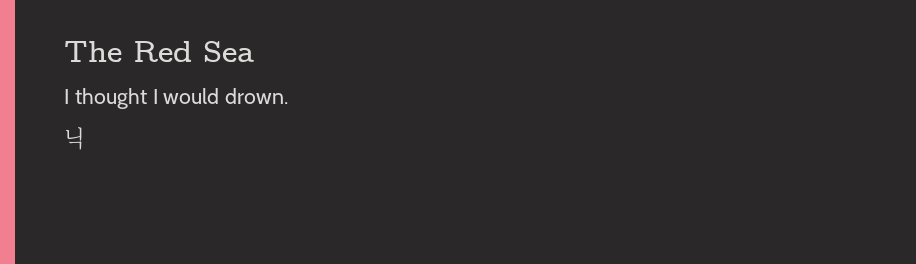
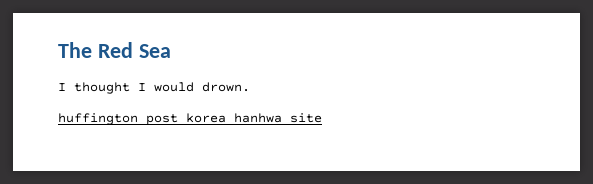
[64,127,85,150] 닉 -> [58,113,322,125] huffington post korea hanhwa site

